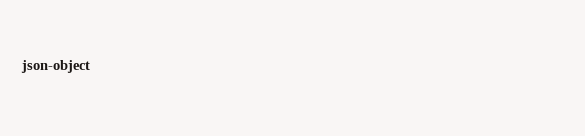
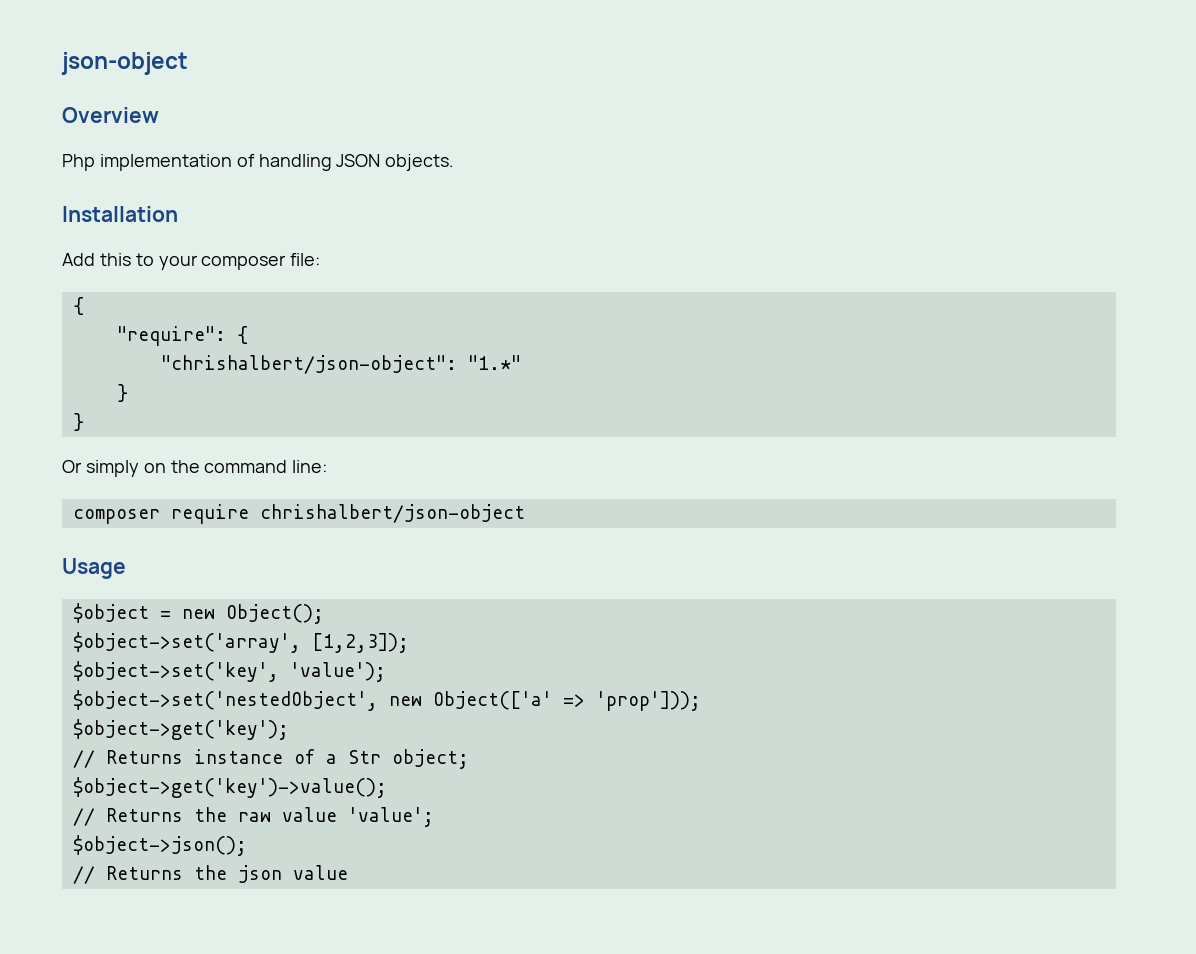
(90, 66) none -> [62,107,159,123] [62,154,455,171] [62,206,178,222] [62,253,321,270] [72,297,84,315] [116,326,248,346] [160,355,521,374] [116,384,128,402] [72,413,84,431] [62,460,328,477] [72,504,525,524] [62,558,126,579] [72,603,324,624] [72,632,409,653] [72,661,386,682] [72,690,701,711] [72,719,289,740] [72,749,469,769] [72,777,387,798] [72,807,434,827] [72,835,247,856] [72,865,348,884] // Overview // Php implementation of handling JSON objects. // Installation // Add this to your composer file: // { // "require": { // "chrishalbert/json-object": "1.*" // } // } // Or simply on the command line: // composer require chrishalbert/json-object // Usage // $object = new Object(); // $object->set('array', [1,2,3]); // $object->set('key', 'value'); // $object->set('nestedObject', new Object(['a' => 'prop'])); // $object->get('key'); // // Returns instance of a Str object; // $object->get('key')->value(); // // Returns the raw value 'value'; // $object->json(); // // Returns the json value

